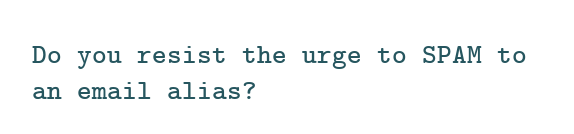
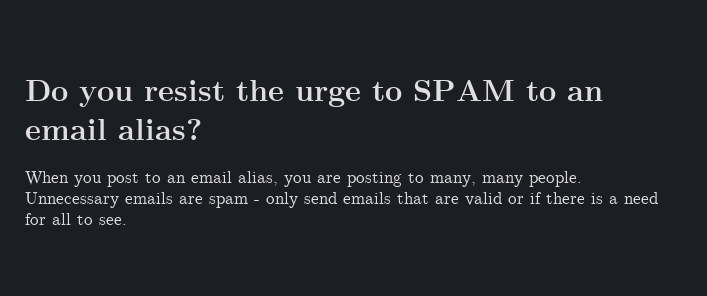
(257, 91) none -> [25,171,582,187] [25,192,658,208] [25,213,127,225] // When you post to an email alias, you are posting to many, many people. Unnecessary emails are spam - only send emails that are valid or if there is a need for all to see.

